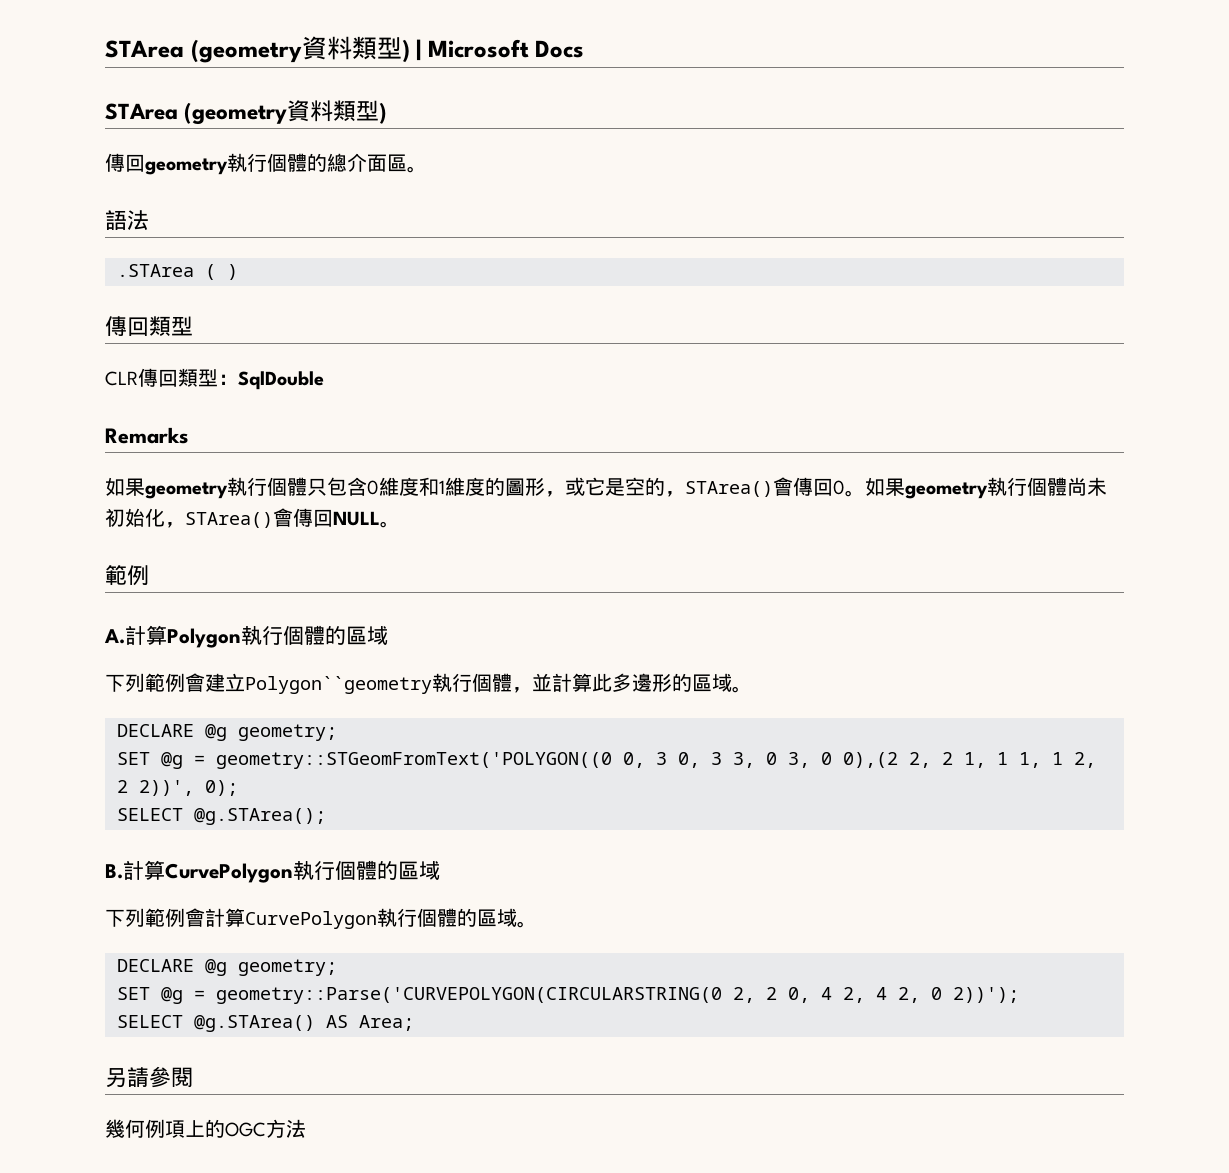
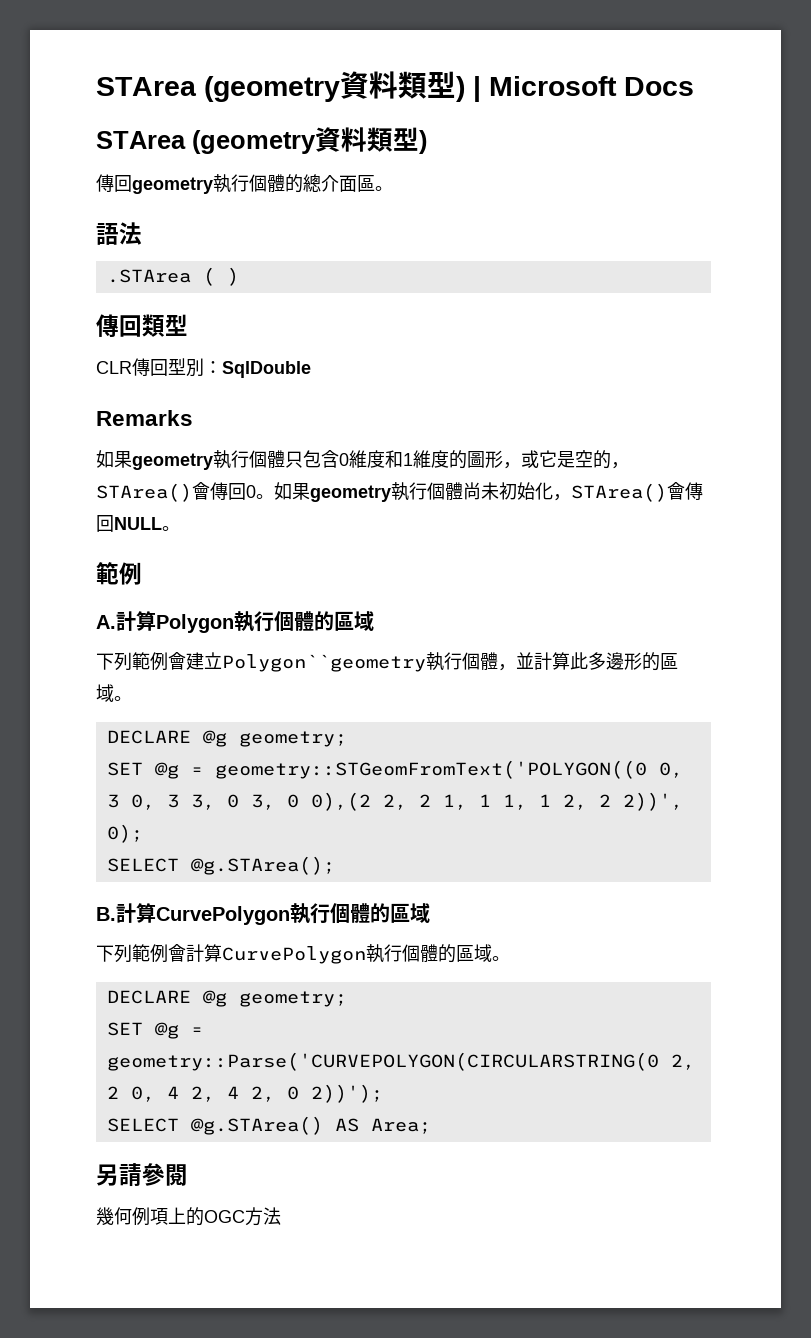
[178,368,218,387] 類型 -> [168,358,204,377] 型別

